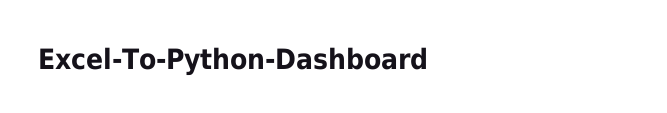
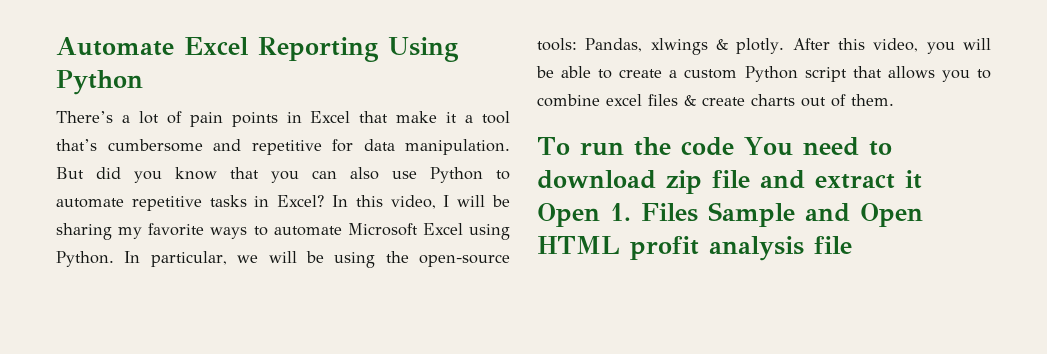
[38,47,428,76] Excel-To-Python-Dashboard -> [56,37,459,62] [56,70,143,95] [56,111,511,127] [56,139,510,155] [56,167,510,183] [56,195,511,211] [56,223,510,240] [56,251,510,268] [537,38,992,55] [536,66,991,82] [537,94,894,107] [537,137,892,156] [537,170,922,194] [537,202,923,227] [537,236,852,261] Automate Excel Reporting Using Python // There’s a lot of pain points in Excel that make it a tool that’s cumbersome and repetitive for data manipulation. But did you know that you can also use Python to automate repetitive tasks in Excel? In this video, I will be sharing my favorite ways to automate Microsoft Excel using Python. In particular, we will be using the open-source tools: Pandas, xlwings & plotly. After this video, you will be able to create a custom Python script that allows you to combine excel files & create charts out of them. // To run the code You need to download zip file and extract it Open 1. Files Sample and Open HTML profit analysis file

